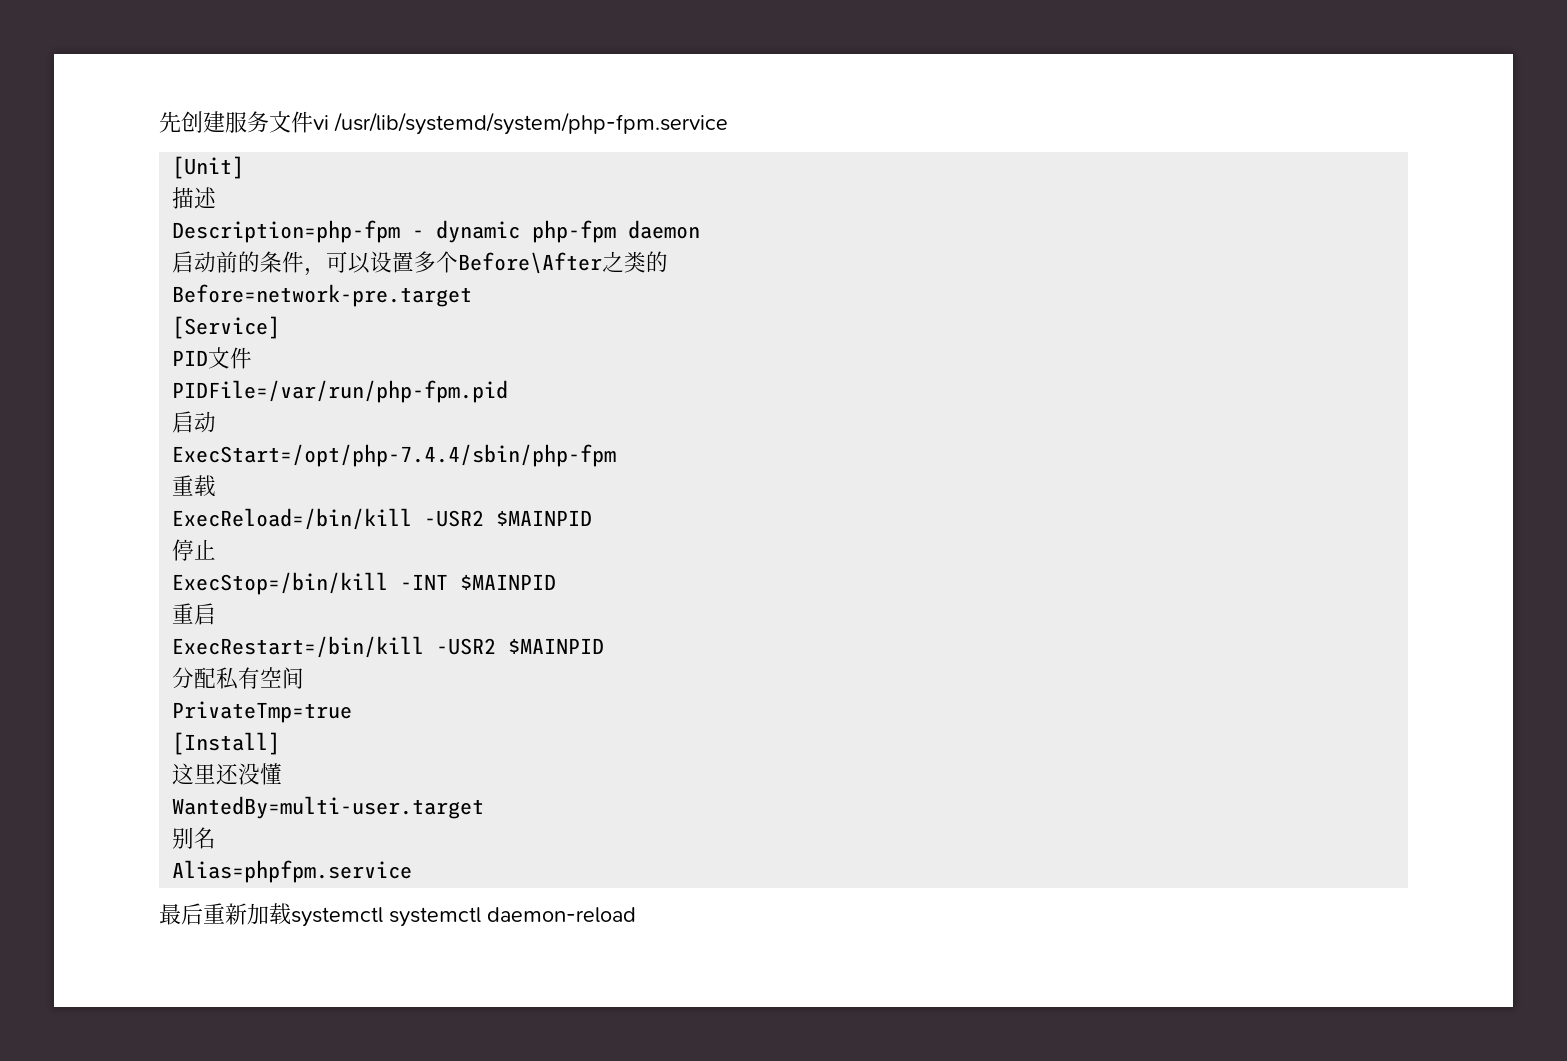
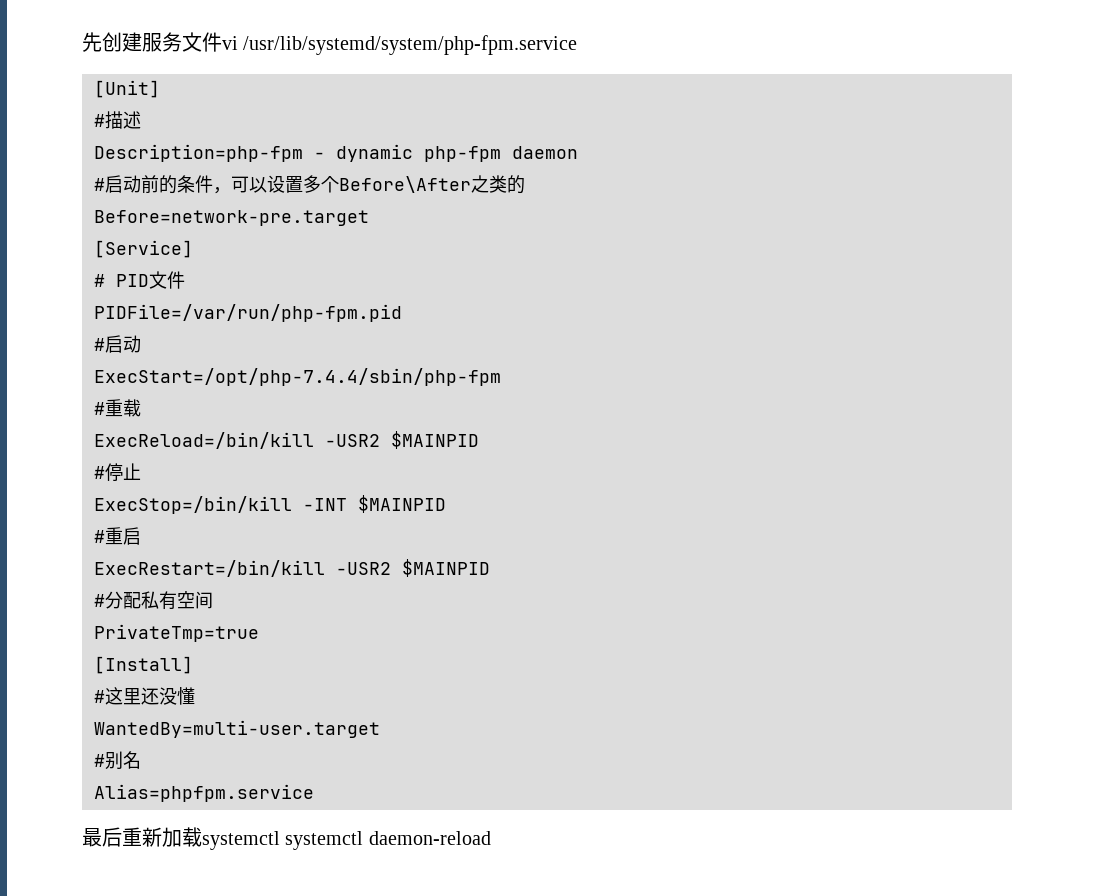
(245, 167) none -> [94,114,105,127] #
(701, 229) none -> [94,178,105,191] #
(281, 327) none -> [94,274,105,287] #
(509, 391) none -> [94,338,105,351] #
(617, 455) none -> [94,402,105,415] #
(593, 518) none -> [94,466,105,479] #
(557, 582) none -> [94,530,105,543] #
(605, 646) none -> [94,594,105,607] #
(281, 743) none -> [94,690,105,703] #
(485, 807) none -> [94,754,105,767] #

